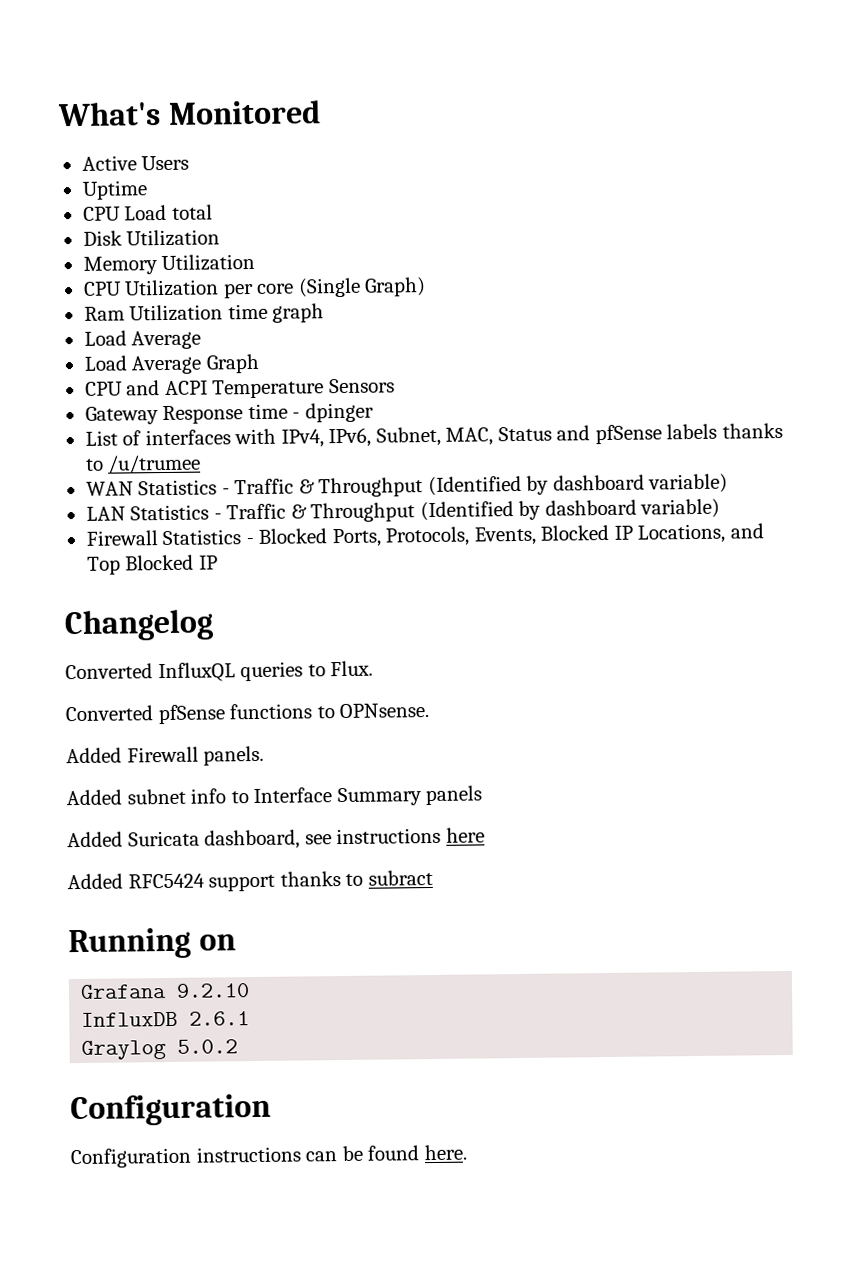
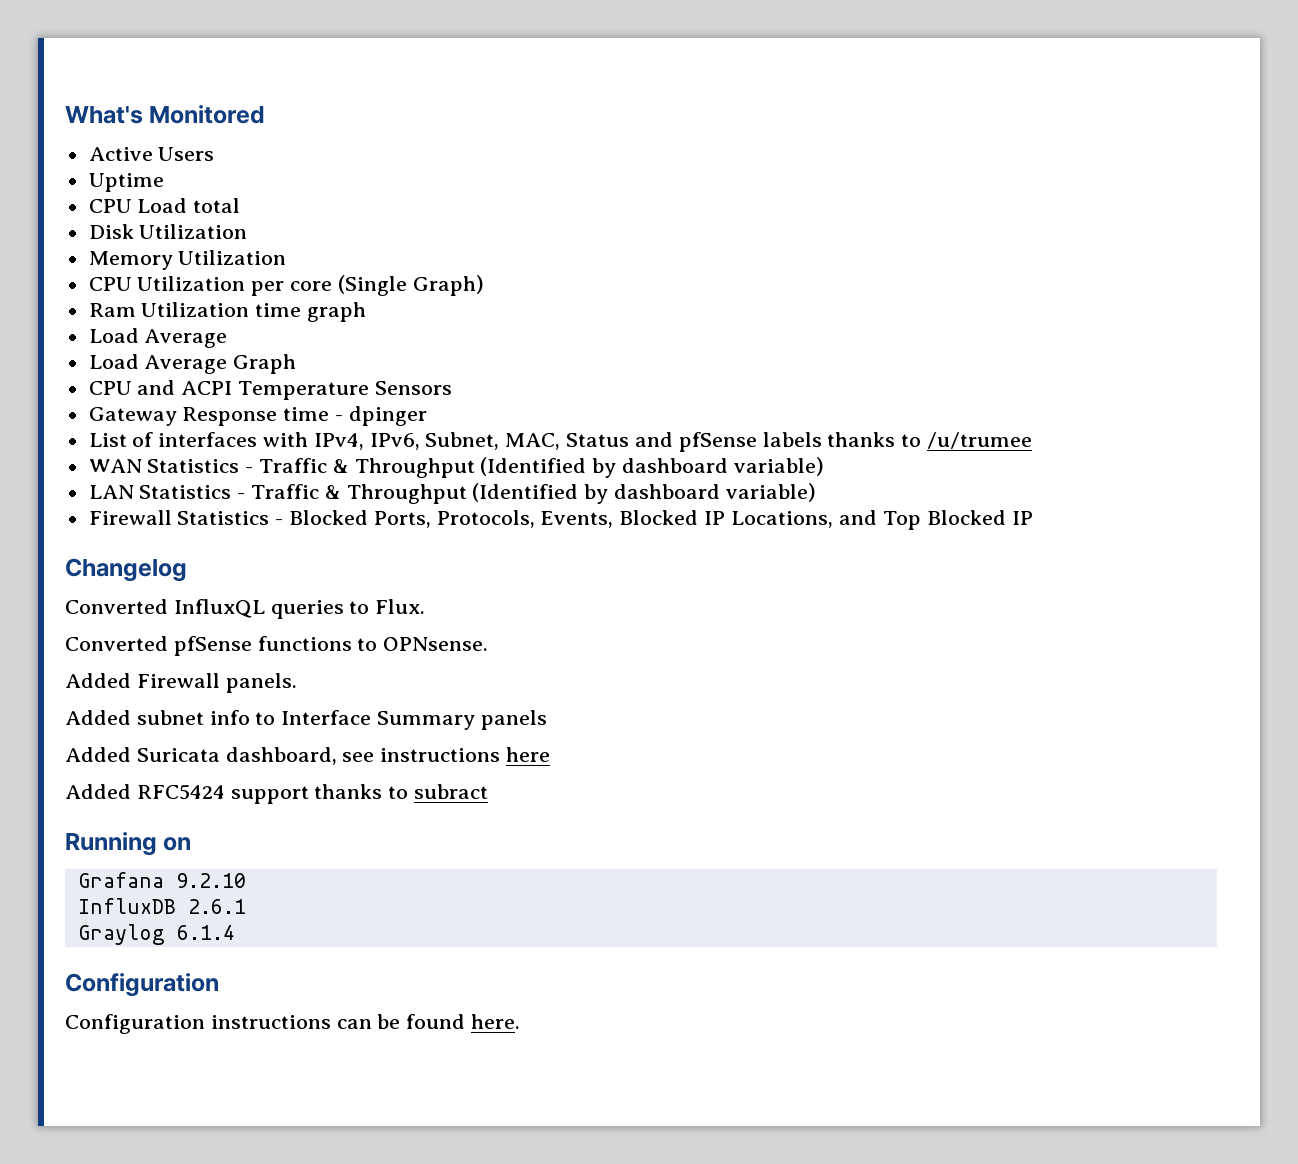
[177,1039,239,1054] 5.0.2 -> [176,925,235,940] 6.1.4

